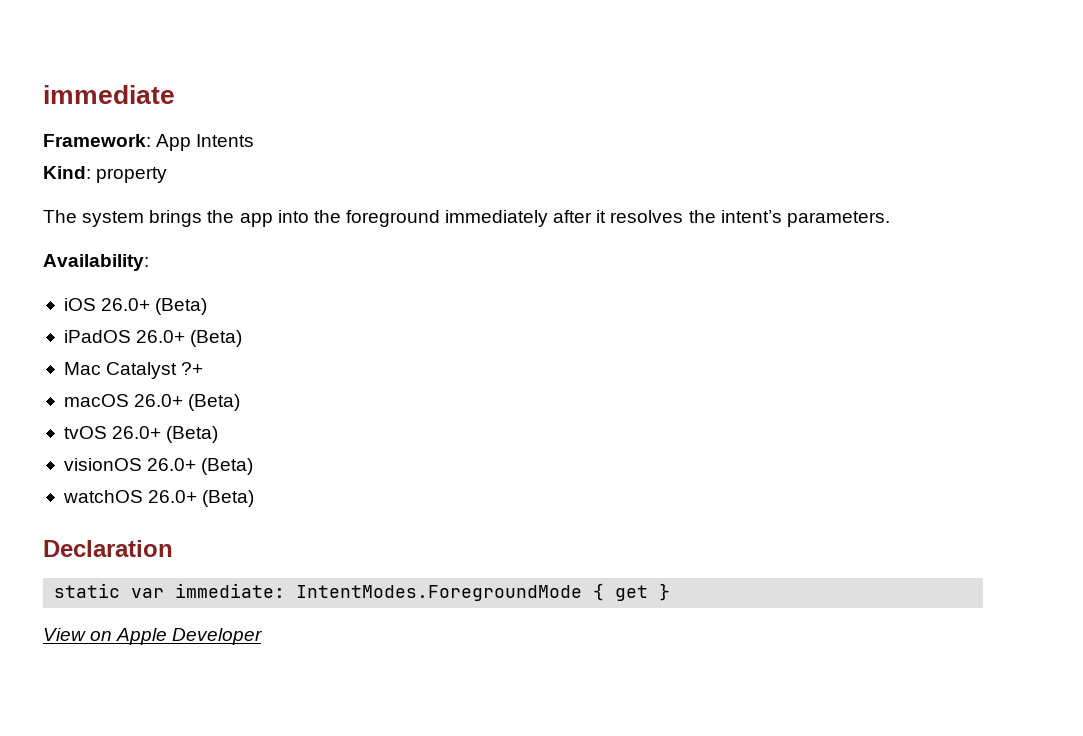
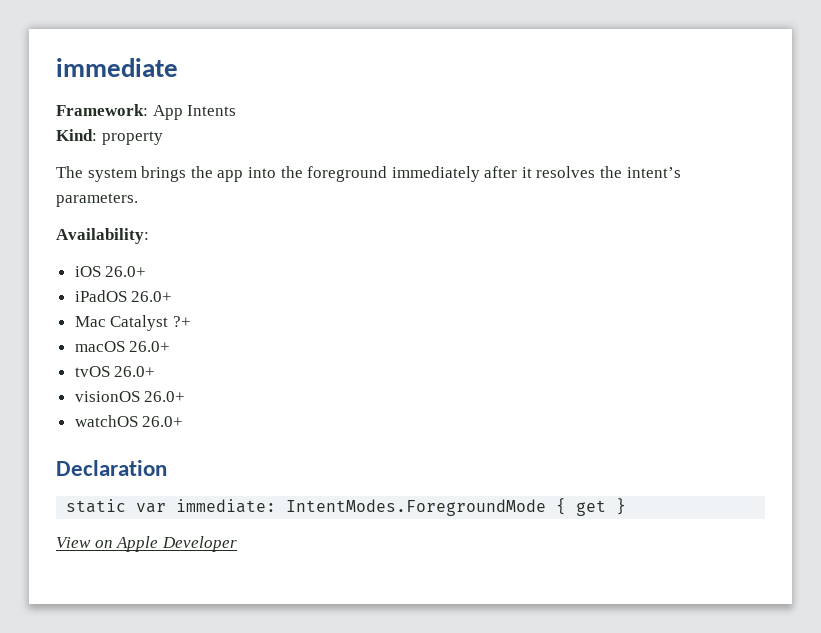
[155,298,208,315] (Beta) -> (147, 271) none
[190,330,243,347] (Beta) -> (173, 296) none
[188,394,241,411] (Beta) -> (171, 346) none
[166,426,219,443] (Beta) -> (156, 371) none
[201,458,254,475] (Beta) -> (186, 396) none
[202,490,255,507] (Beta) -> (184, 421) none

